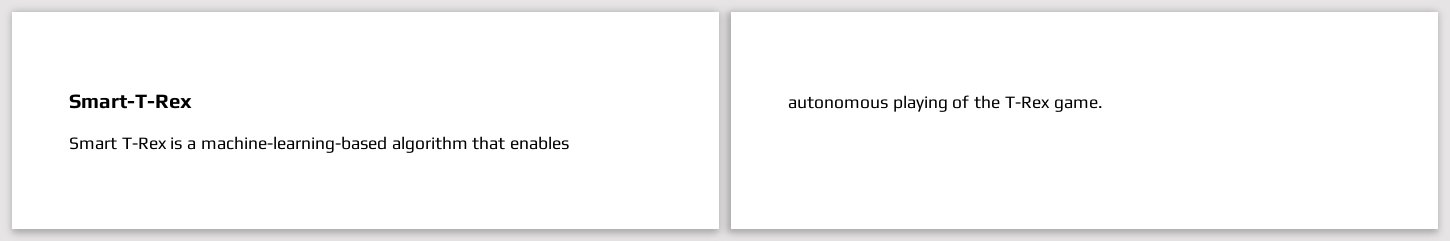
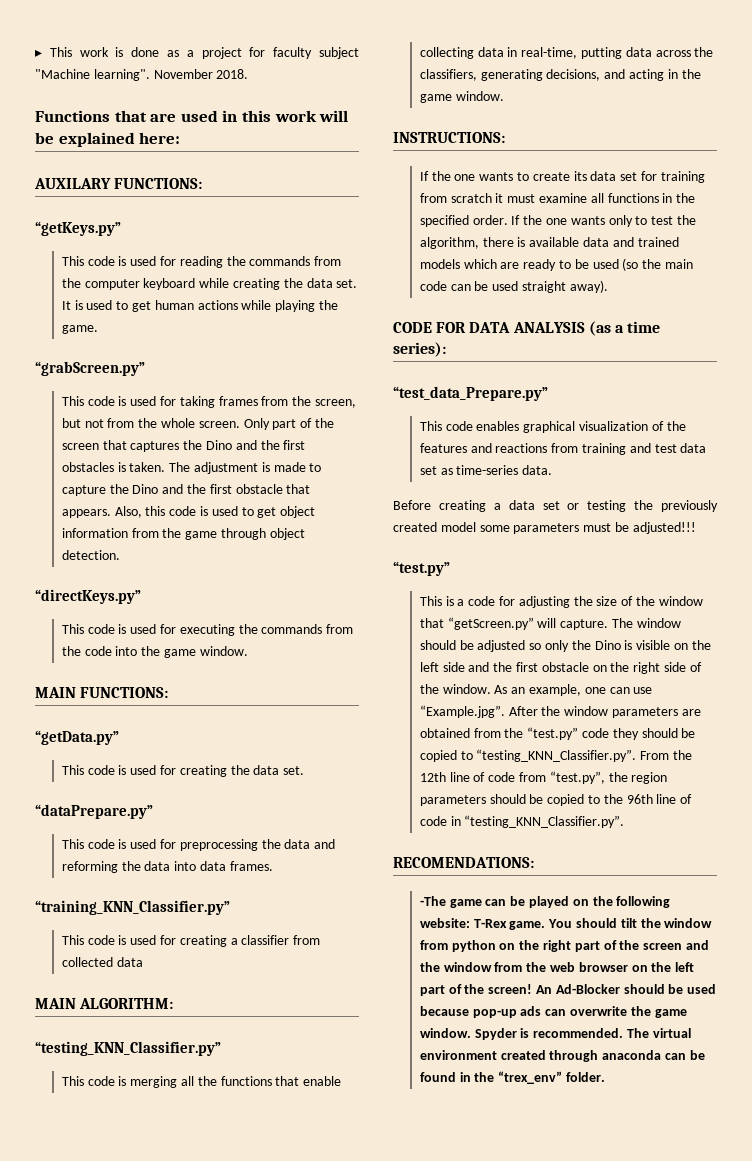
[69,94,192,109] [69,136,570,153] [788,95,1102,112] Smart-T-Rex // Smart T-Rex is a machine-learning-based algorithm that enables autonomous playing of the T-Rex game. -> [35,47,360,59] [35,69,249,81] [35,110,349,122] [35,132,181,147] [34,178,203,189] [35,221,121,236] [61,256,342,268] [61,278,358,290] [61,300,338,312] [61,325,98,334] [35,361,145,376] [61,396,356,408] [61,418,334,430] [61,440,306,452] [61,462,322,474] [61,484,311,496] [61,506,316,518] [61,528,305,540] [61,550,120,560] [35,589,141,604] [61,624,354,636] [61,646,248,658] [35,687,169,698] [35,730,119,745] [61,765,305,777] [35,804,153,819] [61,839,336,851] [61,861,273,873] [35,900,230,915] [61,935,321,947] [61,957,143,967] [35,998,174,1009] [35,1041,221,1056] [61,1076,342,1088] [419,47,714,59] [419,69,701,81] [419,91,504,103] [393,132,505,143] [419,171,705,183] [419,193,696,203] [419,215,696,227] [419,237,679,249] [419,258,693,271] [419,280,608,293] [393,321,661,336] [393,342,446,357] [393,386,548,401] [419,421,686,433] [419,443,707,455] [419,465,553,475] [393,500,718,512] [393,522,696,534] [393,561,450,576] [419,596,703,608] [419,617,681,630] [419,640,711,652] [419,662,702,674] [419,684,653,696] [419,705,701,718] [419,727,696,740] [419,749,692,762] [419,771,668,784] [419,794,693,806] [419,815,625,828] [393,857,534,868] [419,896,671,908] [419,918,713,930] [419,940,709,952] [419,962,695,972] [419,984,717,996] [419,1006,687,1018] [419,1028,691,1040] [419,1050,705,1062] [419,1071,605,1084] ▸ This work is done as a project for faculty subject "Machine learning". November 2018. // Functions that are used in this work will be explained here: // AUXILARY FUNCTIONS: // “getKeys.py” // This code is used for reading the commands from the computer keyboard while creating the data set. It is used to get human actions while playing the game. // “grabScreen.py” // This code is used for taking frames from the screen, but not from the whole screen. Only part of the screen that captures the Dino and the first obstacles is taken. The adjustment is made to capture the Dino and the first obstacle that appears. Also, this code is used to get object information from the game through object detection. // “directKeys.py” // This code is used for executing the commands from the code into the game window. // MAIN FUNCTIONS: // “getData.py” // This code is used for creating the data set. // “dataPrepare.py” // This code is used for preprocessing the data and reforming the data into data frames. // “training_KNN_Classifier.py” // This code is used for creating a classifier from collected data // MAIN ALGORITHM: // “testing_KNN_Classifier.py” // This code is merging all the functions that enable collecting data in real-time, putting data across the classifiers, generating decisions, and acting in the game window. // INSTRUCTIONS: // If the one wants to create its data set for training from scratch it must examine all functions in the specified order. If the one wants only to test the algorithm, there is available data and trained models which are ready to be used (so the main code can be used straight away). // CODE FOR DATA ANALYSIS (as a time series): // “test_data_Prepare.py” // This code enables graphical visualization of the features and reactions from training and test data set as time-series data. // Before creating a data set or testing the previously created model some parameters must be adjusted!!! // “test.py” // This is a code for adjusting the size of the window that “getScreen.py” will capture. The window should be adjusted so only the Dino is visible on the left side and the first obstacle on the right side of the window. As an example, one can use “Example.jpg”. After the window parameters are obtained from the “test.py” code they should be copied to “testing_KNN_Classifier.py”. From the 12th line of code from “test.py”, the region parameters should be copied to the 96th line of code in “testing_KNN_Classifier.py”. // RECOMENDATIONS: // -The game can be played on the following website: T-Rex game. You should tilt the window from python on the right part of the screen and the window from the web browser on the left part of the screen! An Ad-Blocker should be used because pop-up ads can overwrite the game window. Spyder is recommended. The virtual environment created through anaconda can be found in the “trex_env” folder.

